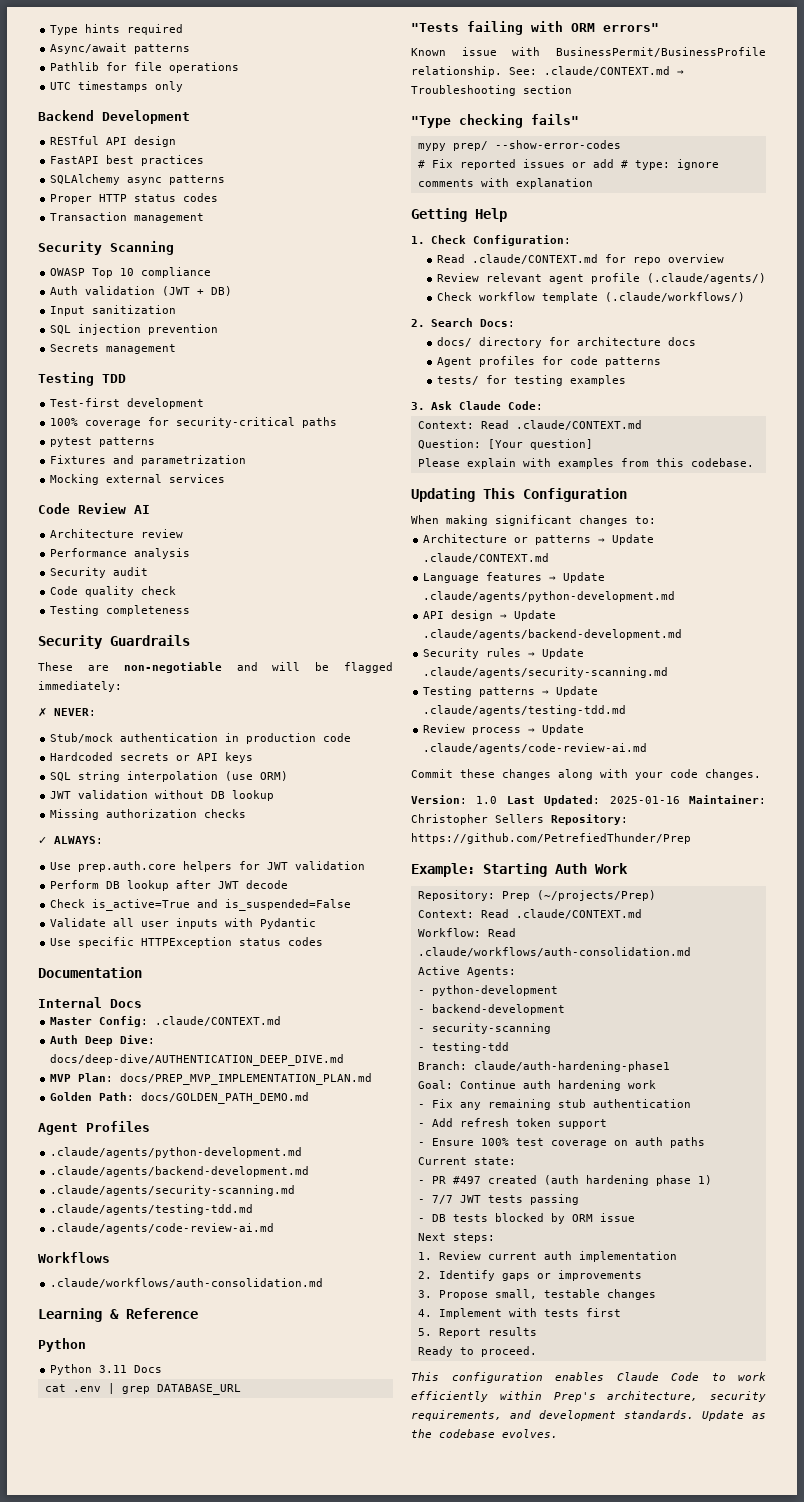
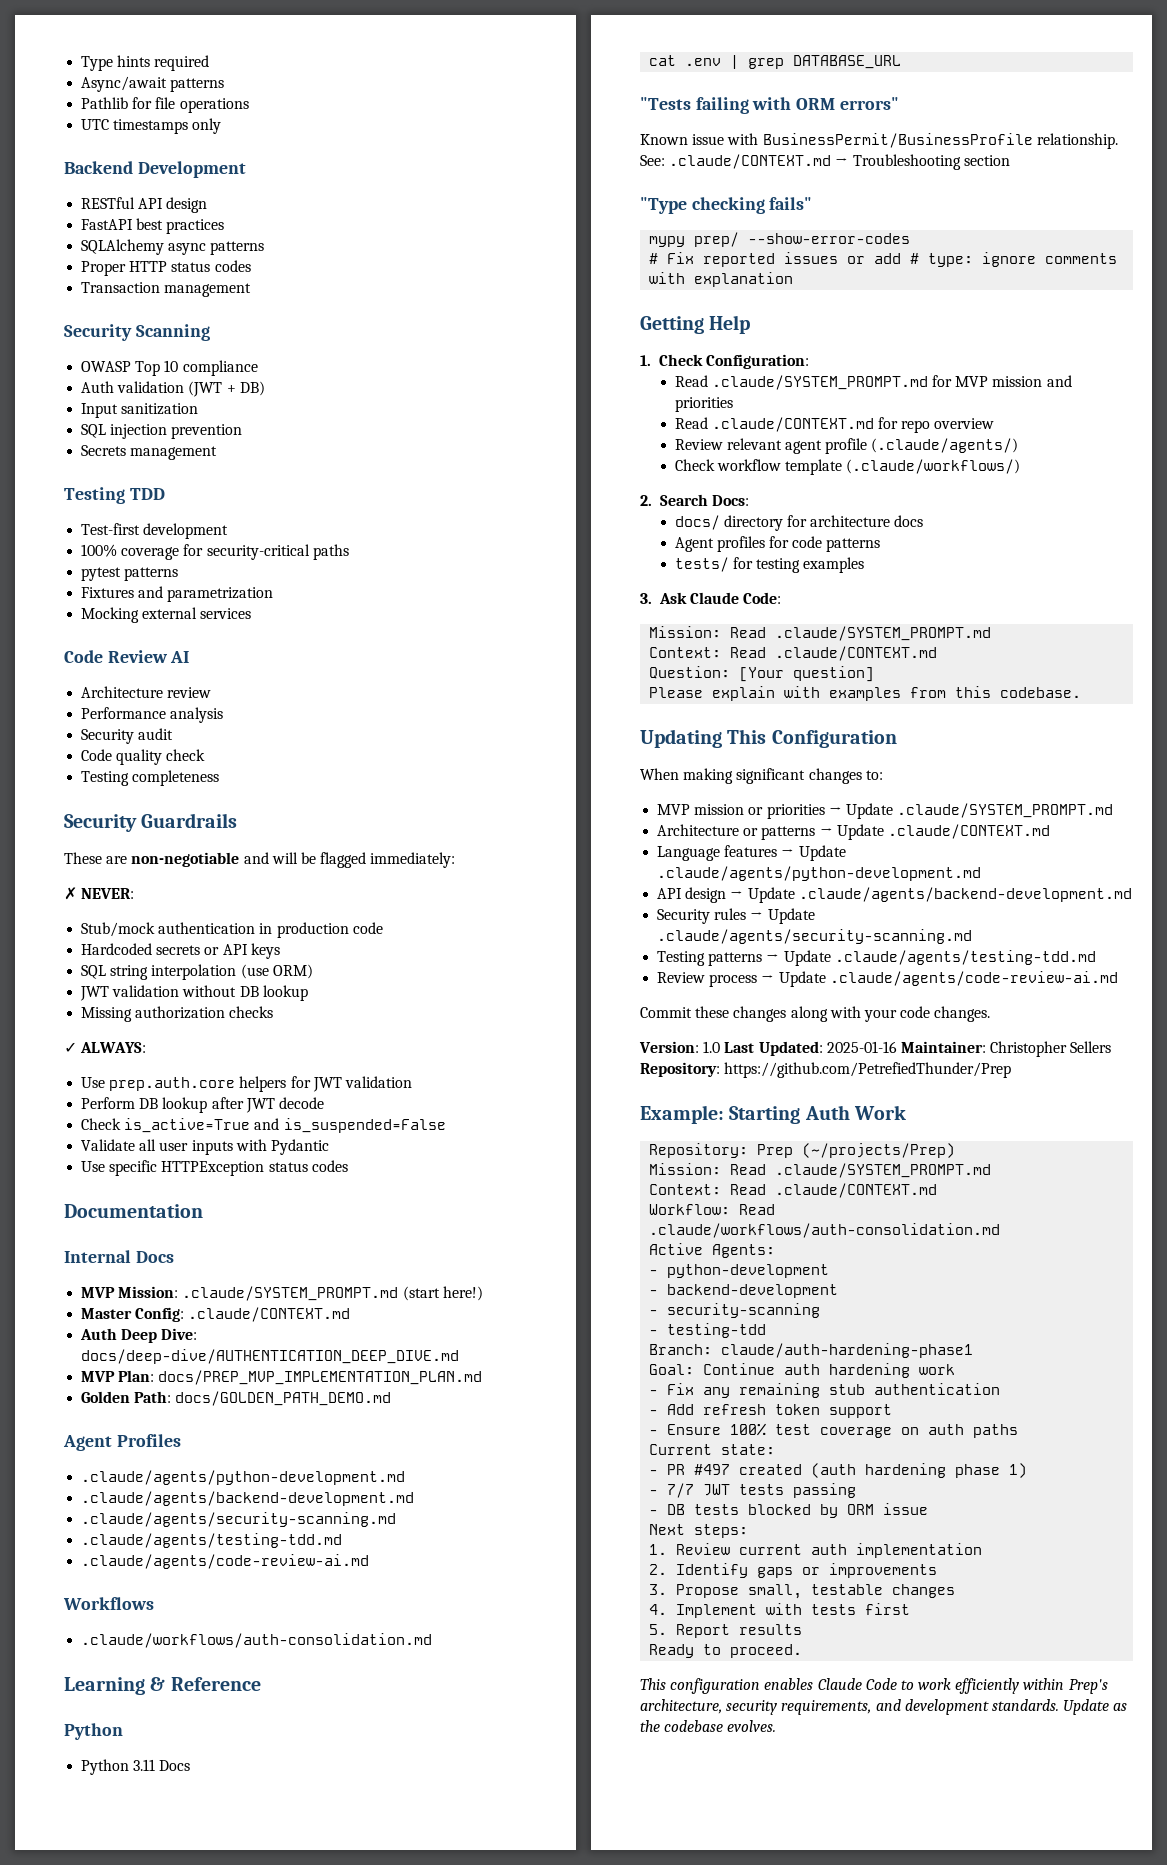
(142, 1003) none -> [81,1286,483,1301] // MVP Mission: .claude/SYSTEM_PROMPT.md (start here!)
(571, 240) none -> [674,375,1072,390] [674,397,733,412] // Read .claude/SYSTEM_PROMPT.md for MVP mission and priorities
(543, 405) none -> [649,626,992,641] // Mission: Read .claude/SYSTEM_PROMPT.md
(656, 520) none -> [657,803,1114,819] // MVP mission or priorities → Update .claude/SYSTEM_PROMPT.md
(656, 895) none -> [649,1163,992,1178] // Mission: Read .claude/SYSTEM_PROMPT.md

